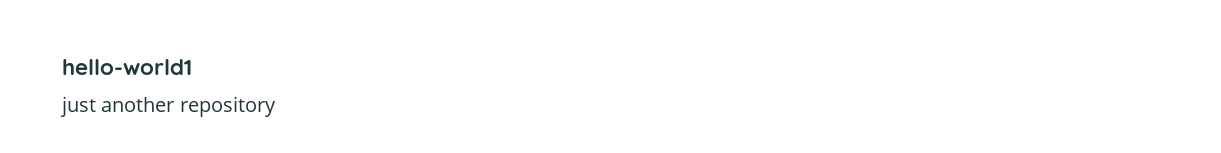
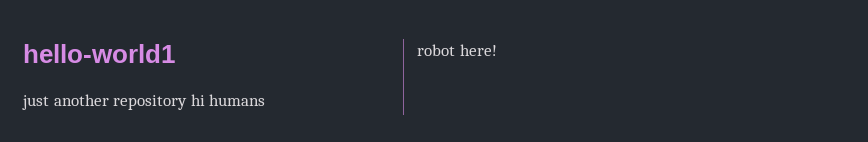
(276, 106) none -> [190,94,266,106] [417,44,497,56] hi humans // robot here!

